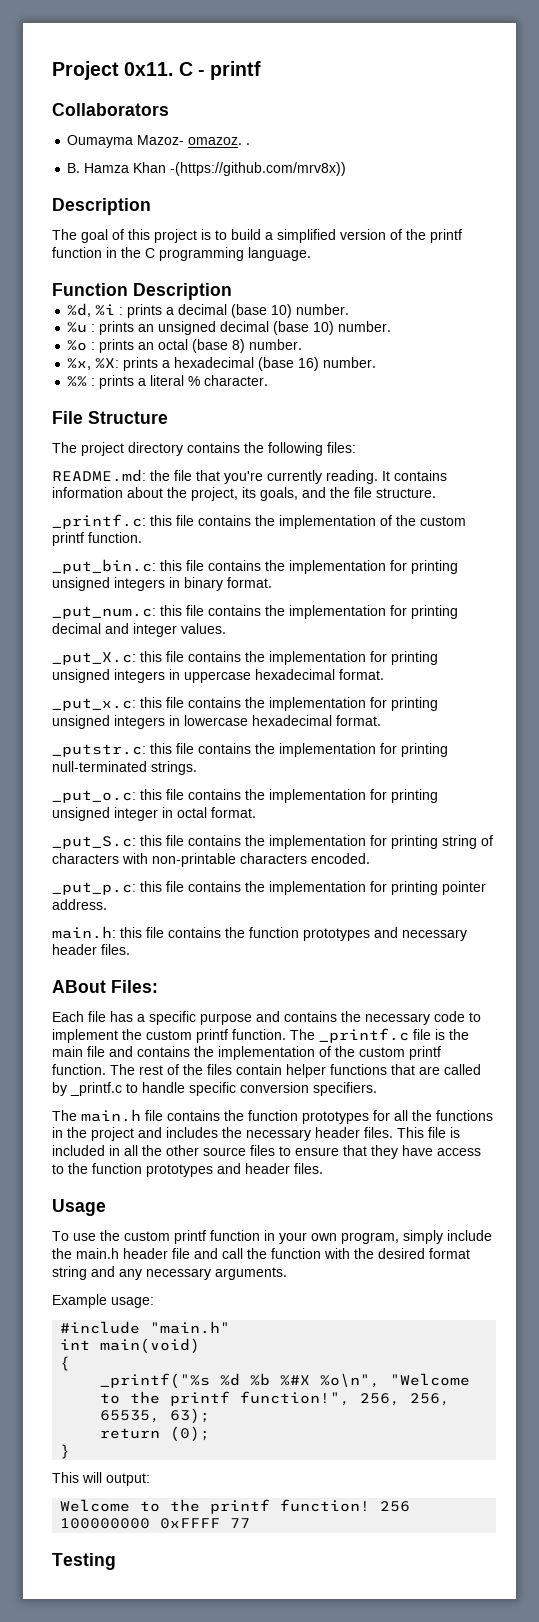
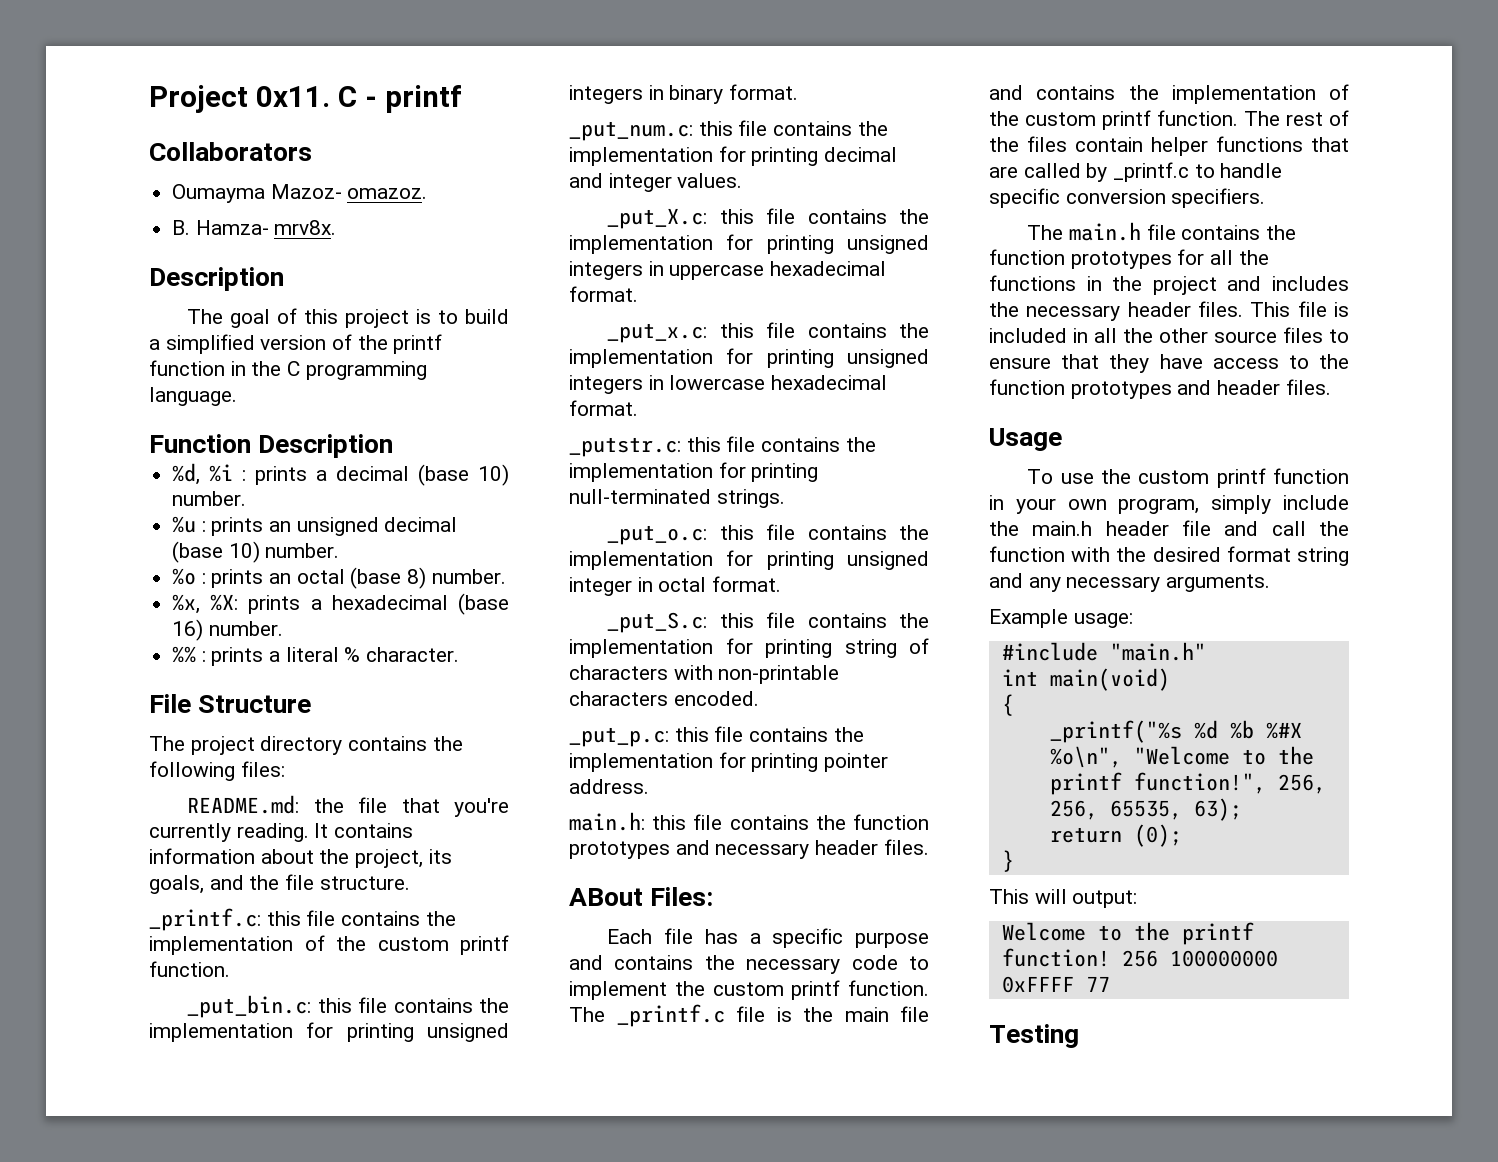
[246,143,251,145] . -> (428, 193) none
[84,162,347,176] Hamza Khan -(https://github.com/mrv8x)) -> [195,220,337,235] Hamza- mrv8x.

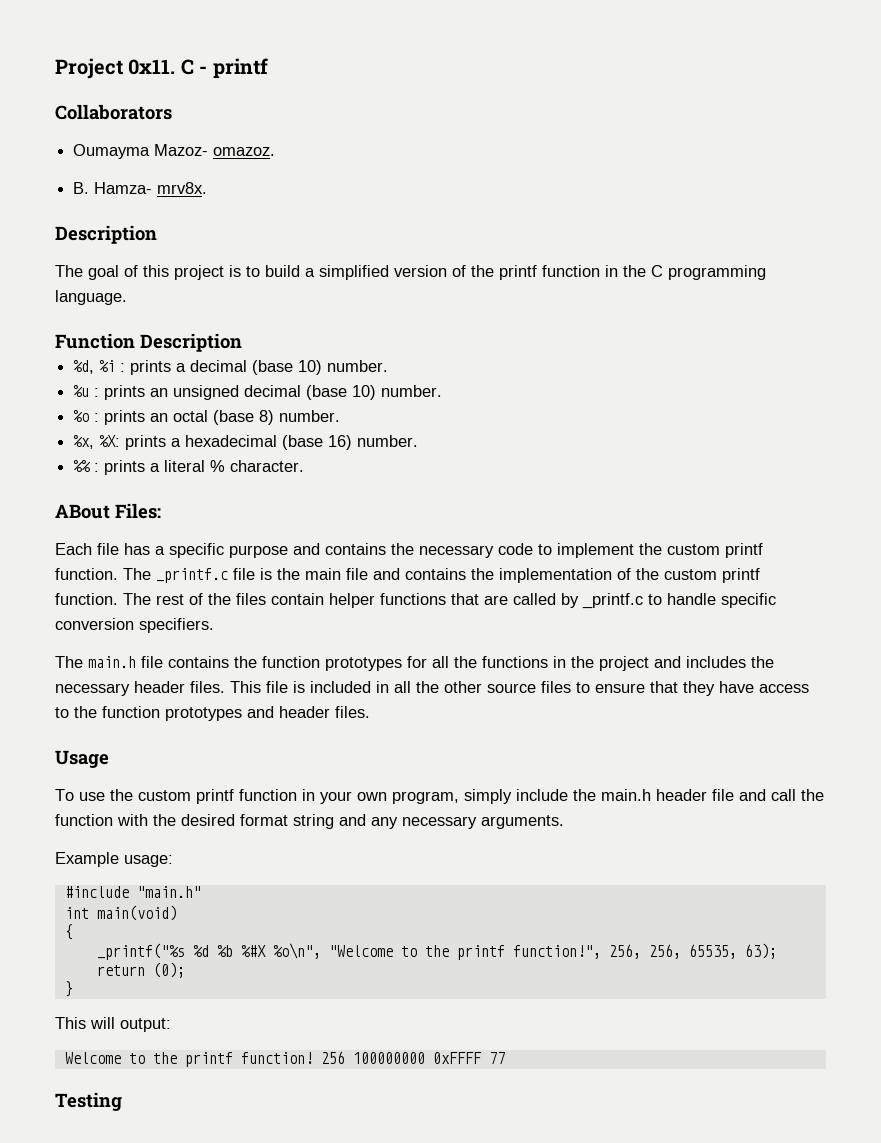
[149,694,312,713] [149,736,463,755] [149,761,285,781] [187,795,509,817] [149,823,414,842] [149,848,452,868] [149,874,410,894] [149,908,456,931] [149,935,509,955] [149,961,230,977] [187,995,509,1018] [149,1022,509,1042] [569,84,799,104] [569,120,888,141] [569,146,898,166] [569,173,743,192] [607,208,929,229] [569,234,929,254] [569,261,887,280] [569,286,638,302] [607,322,929,343] [569,348,929,368] [569,375,888,394] [569,400,638,416] [569,436,876,457] [569,462,819,482] [569,489,785,508] [607,524,929,545] [569,550,929,570] [569,576,782,596] [607,612,929,633] [569,638,929,658] [569,665,840,684] [569,691,759,706] [569,726,864,747] [569,752,889,772] [569,779,649,794] [569,812,929,831] [569,839,929,859] // File Structure // The project directory contains the following files: // README.md: the file that you're currently reading. It contains information about the project, its goals, and the file structure. // _printf.c: this file contains the implementation of the custom printf function. // _put_bin.c: this file contains the implementation for printing unsigned integers in binary format. // _put_num.c: this file contains the implementation for printing decimal and integer values. // _put_X.c: this file contains the implementation for printing unsigned integers in uppercase hexadecimal format. // _put_x.c: this file contains the implementation for printing unsigned integers in lowercase hexadecimal format. // _putstr.c: this file contains the implementation for printing null-terminated strings. // _put_o.c: this file contains the implementation for printing unsigned integer in octal format. // _put_S.c: this file contains the implementation for printing string of characters with non-printable characters encoded. // _put_p.c: this file contains the implementation for printing pointer address. // main.h: this file contains the function prototypes and necessary header files. -> (305, 466) none

